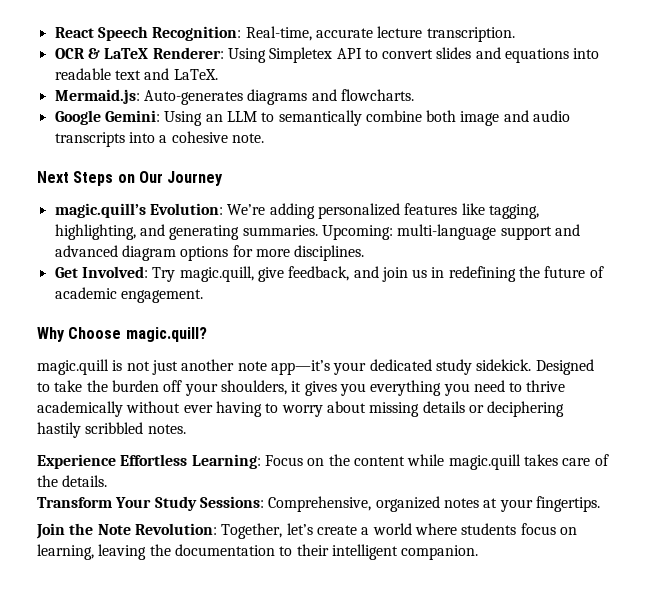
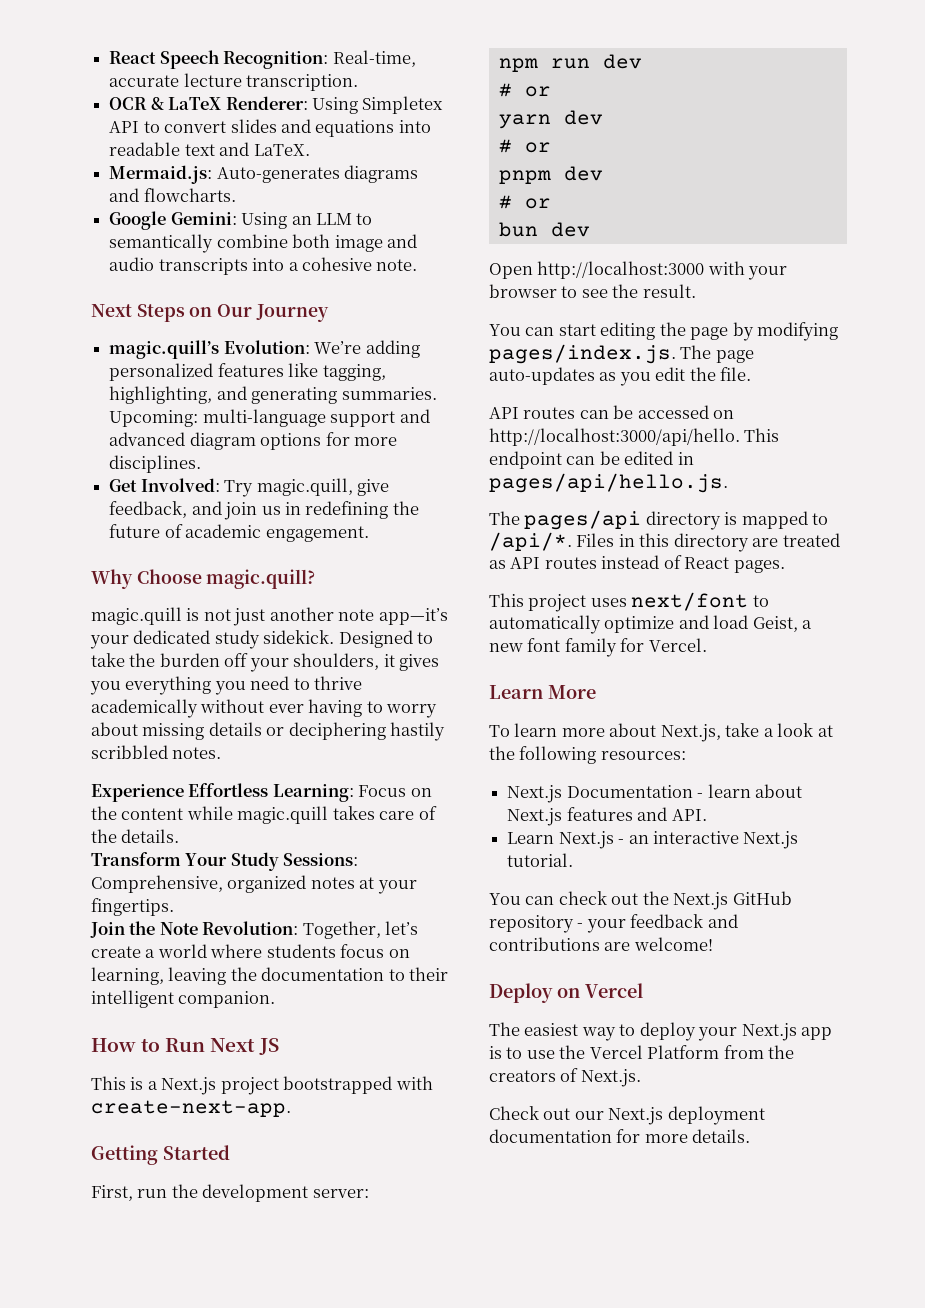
(479, 552) none -> [91,1038,279,1055] [91,1076,433,1095] [91,1100,291,1117] [91,1145,230,1165] [91,1184,369,1202] [498,54,642,72] [498,83,551,97] [498,110,603,129] [498,139,551,153] [498,166,603,184] [498,195,551,209] [498,222,590,237] [489,261,788,280] [489,284,696,298] [489,322,839,341] [489,344,754,364] [489,367,752,386] [489,405,735,419] [489,428,780,446] [489,451,694,469] [489,473,728,493] [489,510,829,530] [489,532,840,552] [489,555,785,573] [489,592,769,612] [489,615,813,634] [489,638,707,657] [489,685,596,699] [489,723,833,742] [489,746,686,764] [507,784,802,803] [507,807,707,826] [507,831,799,849] [507,853,574,867] [489,891,792,910] [489,914,738,933] [489,937,713,951] [489,983,643,1003] [489,1022,833,1041] [489,1045,795,1059] [489,1068,641,1087] [489,1106,765,1125] [489,1129,751,1143] // How to Run Next JS // This is a Next.js project bootstrapped with create-next-app. // Getting Started // First, run the development server: // npm run dev // # or // yarn dev // # or // pnpm dev // # or // bun dev // Open http://localhost:3000 with your browser to see the result. // You can start editing the page by modifying pages/index.js. The page auto-updates as you edit the file. // API routes can be accessed on http://localhost:3000/api/hello. This endpoint can be edited in pages/api/hello.js. // The pages/api directory is mapped to /api/*. Files in this directory are treated as API routes instead of React pages. // This project uses next/font to automatically optimize and load Geist, a new font family for Vercel. // Learn More // To learn more about Next.js, take a look at the following resources: // Next.js Documentation - learn about Next.js features and API. // Learn Next.js - an interactive Next.js tutorial. // You can check out the Next.js GitHub repository - your feedback and contributions are welcome! // Deploy on Vercel // The easiest way to deploy your Next.js app is to use the Vercel Platform from the creators of Next.js. // Check out our Next.js deployment documentation for more details.

